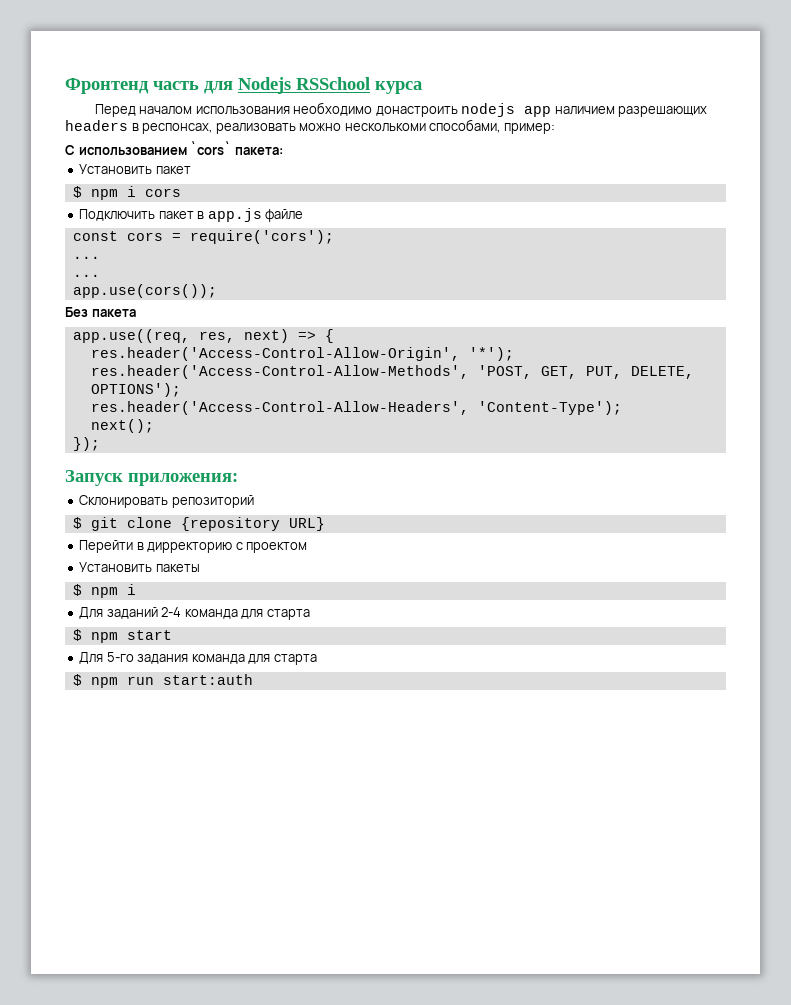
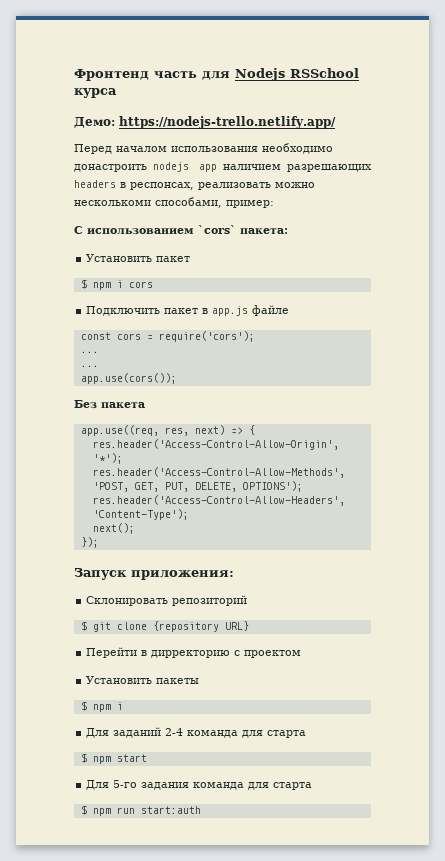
(422, 87) none -> [74,116,336,129] // Демо: https://nodejs-trello.netlify.app/

